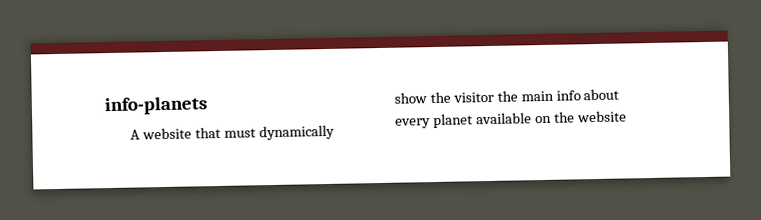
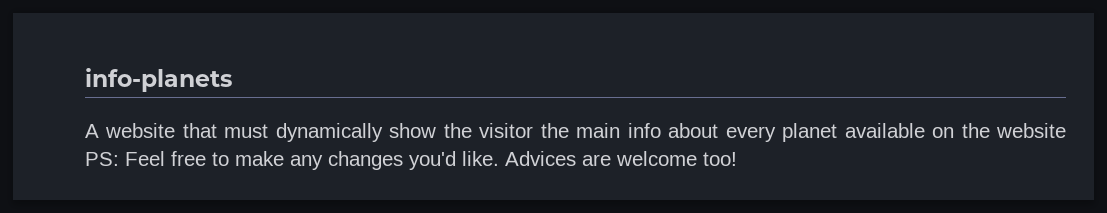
(627, 116) none -> [85,151,737,170] PS: Feel free to make any changes you'd like. Advices are welcome too!

